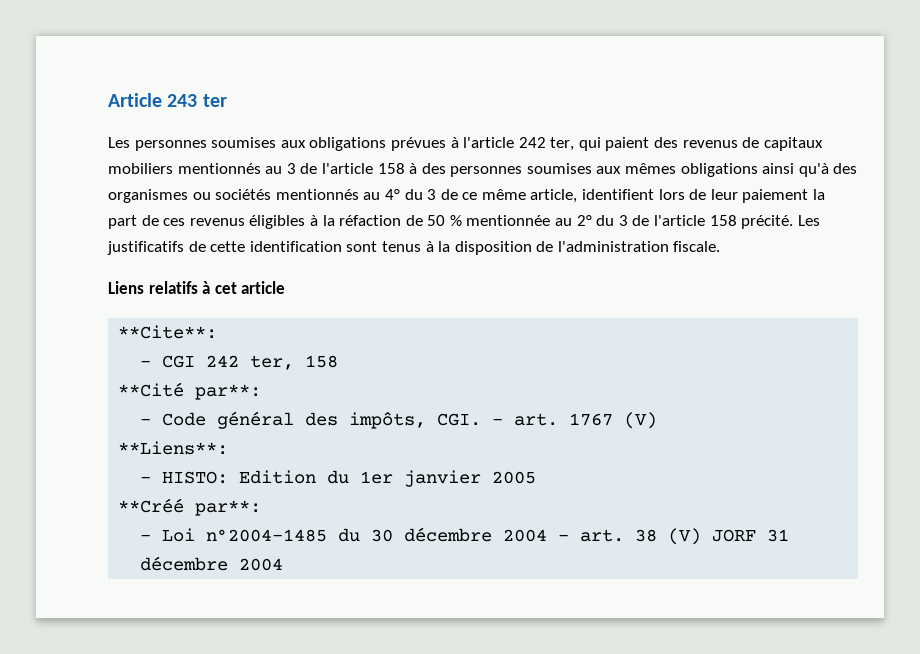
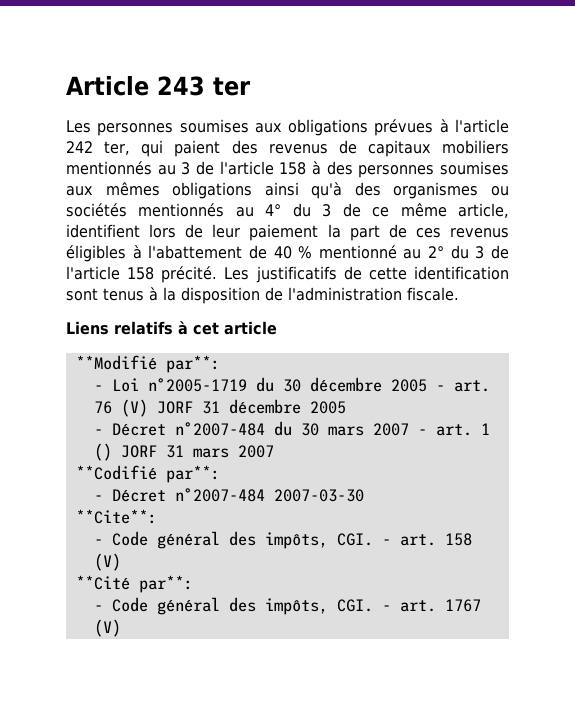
[322,215,551,226] la réfaction de 50 % mentionnée -> [148,245,397,259] l'abattement de 40 % mentionné
[118,325,218,339] [140,355,339,370] **Cite**: // - CGI 242 ter, 158 -> [75,355,220,373] [93,377,490,392] [93,399,346,417] [93,421,490,436] [93,443,274,461] [75,465,220,483] [93,488,364,502] [75,509,157,524] [93,531,472,549] [93,553,121,571] **Modifié par**: // - Loi n°2005-1719 du 30 décembre 2005 - art. 76 (V) JORF 31 décembre 2005 // - Décret n°2007-484 du 30 mars 2007 - art. 1 () JORF 31 mars 2007 // **Codifié par**: // - Décret n°2007-484 2007-03-30 // **Cite**: // - Code général des impôts, CGI. - art. 158 (V)
[118,441,229,455] [140,470,537,487] [118,498,262,516] [140,527,790,545] [140,556,284,571] // **Liens**: // - HISTO: Edition du 1er janvier 2005 // **Créé par**: // - Loi n°2004-1485 du 30 décembre 2004 - art. 38 (V) JORF 31 décembre 2004 -> (121, 628) none

